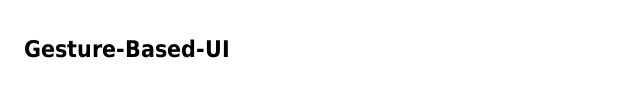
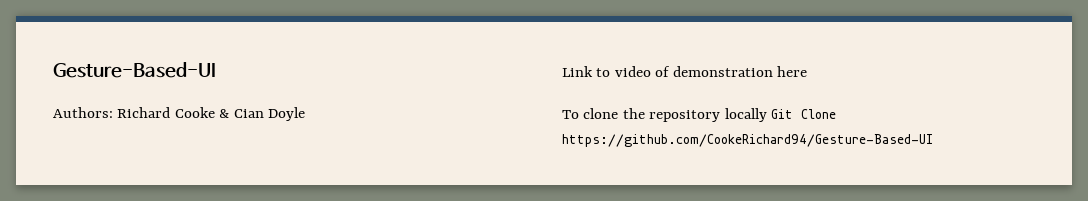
(230, 48) none -> [53,107,306,121] [562,66,808,77] [562,108,837,122] [562,134,933,147] // Authors: Richard Cooke & Cian Doyle // Link to video of demonstration here // To clone the repository locally Git Clone https://github.com/CookeRichard94/Gesture-Based-UI

